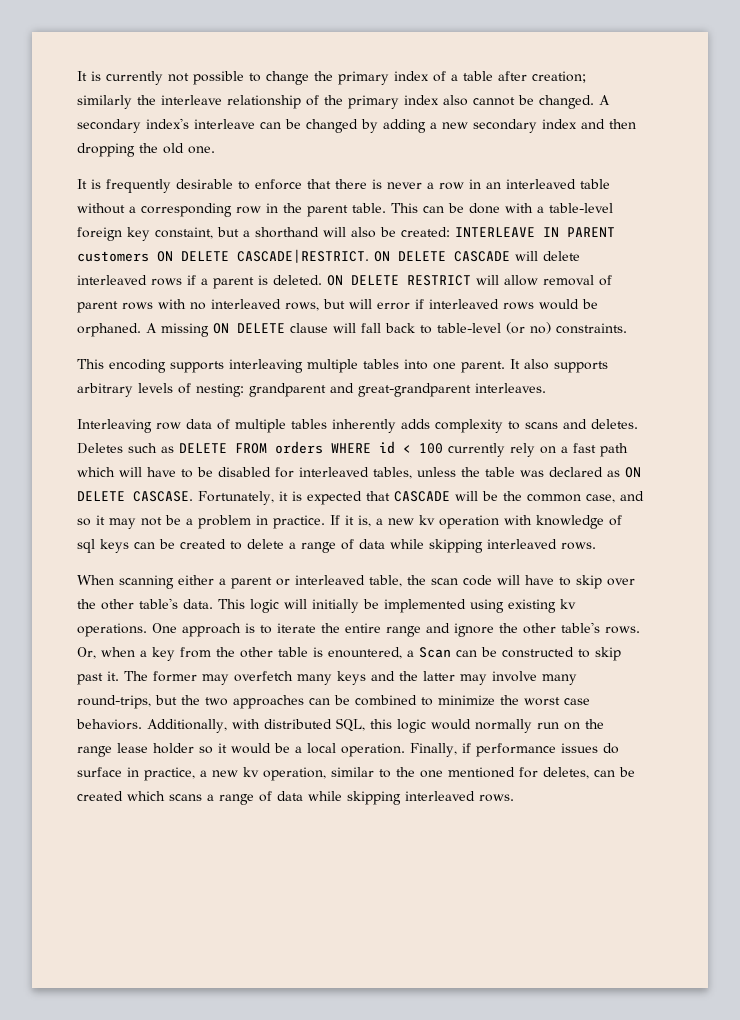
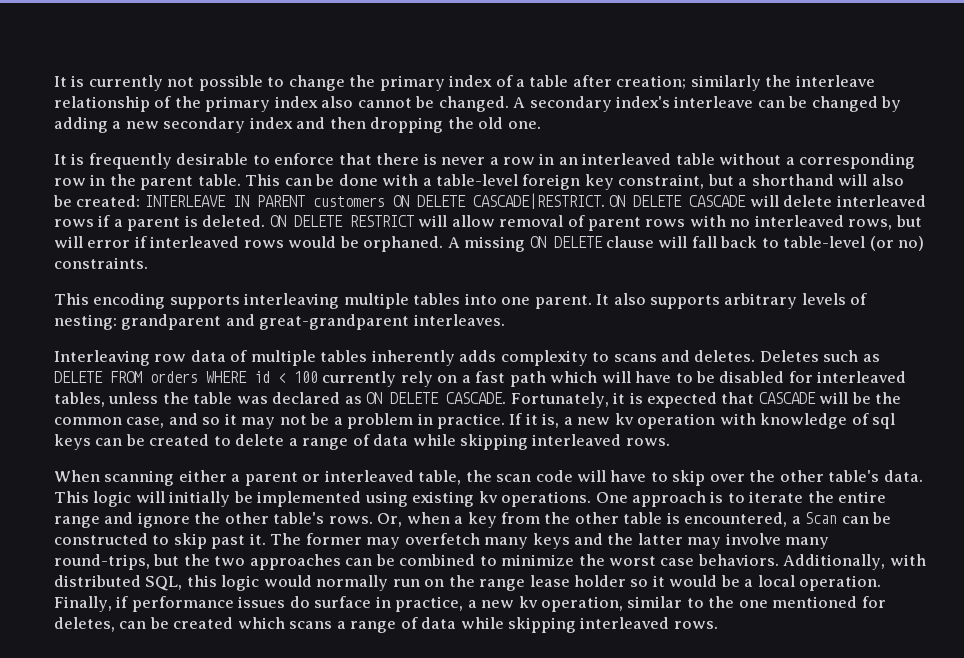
[155,227,213,239] constaint, -> [618,174,705,189] constraint,
[133,491,193,502] CASCASE. -> [446,392,507,404] CASCADE.
[328,647,402,659] enountered, -> [684,512,788,527] encountered,

